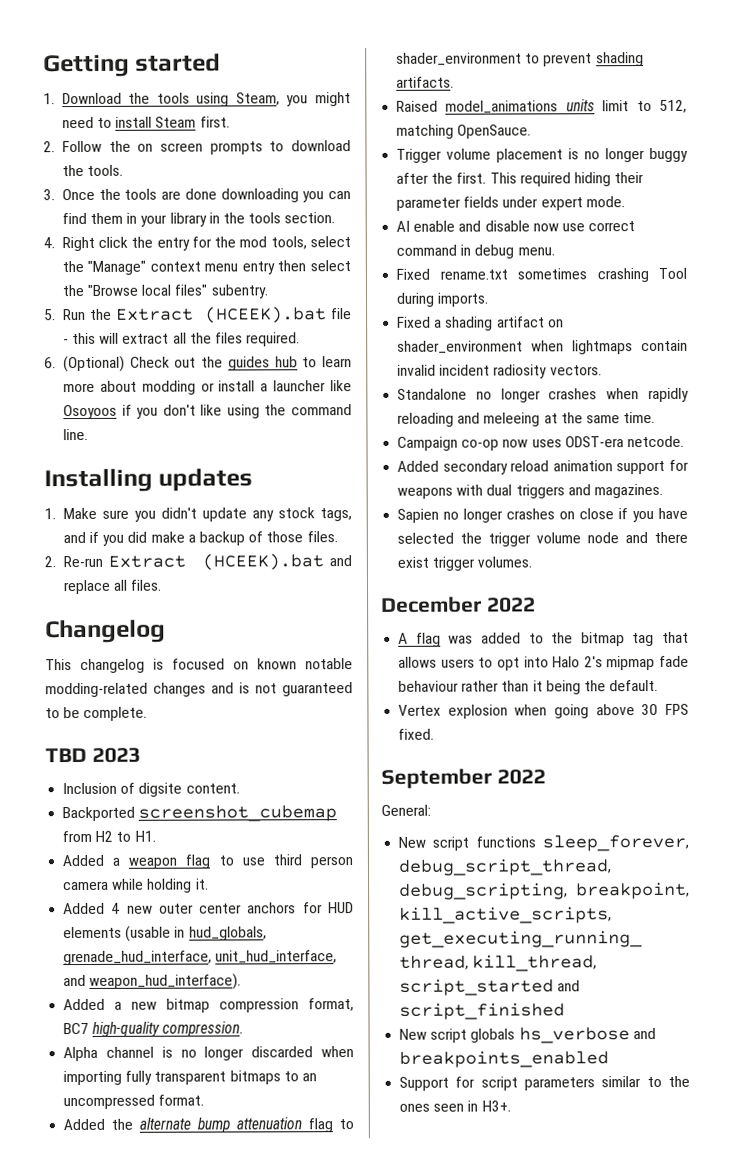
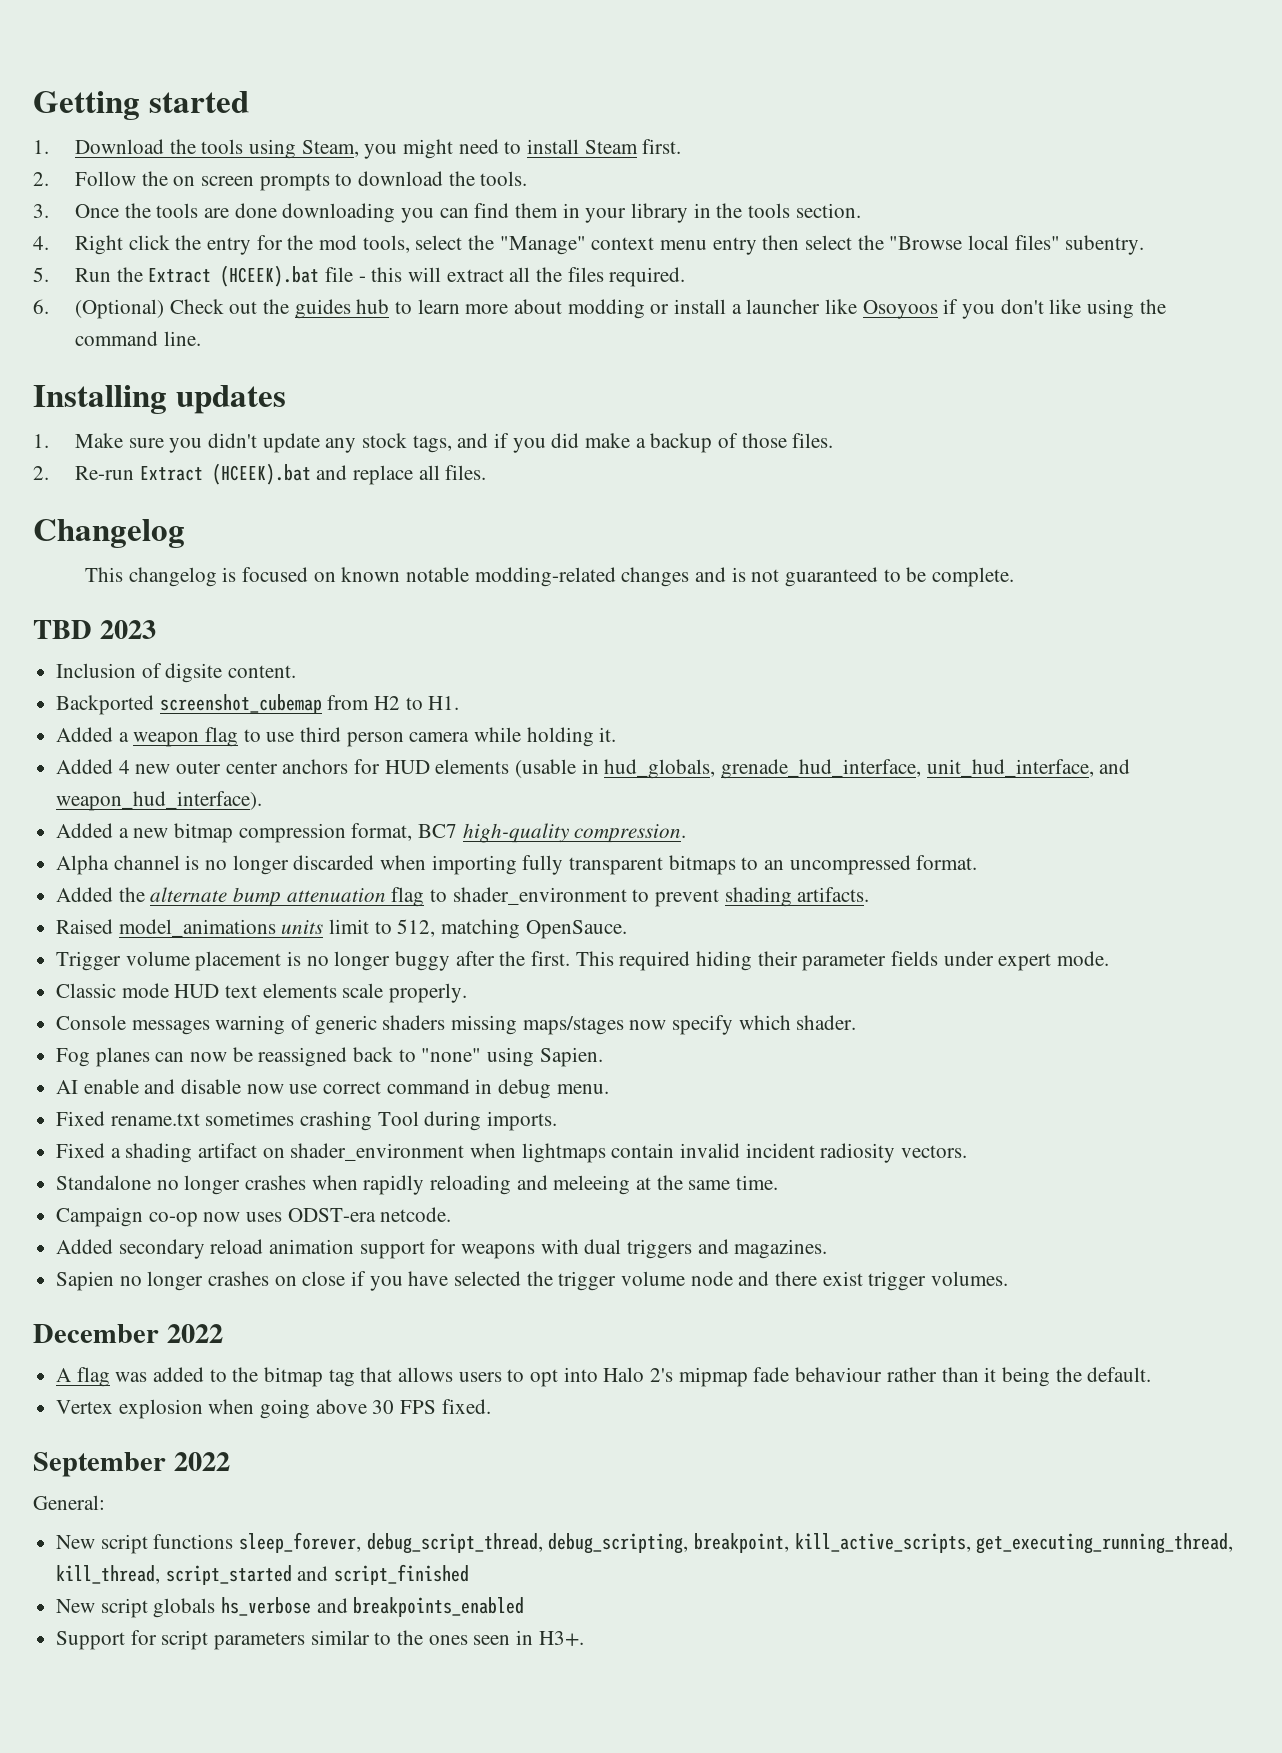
(625, 202) none -> [56,983,468,1003] [56,1015,857,1035] [56,1047,603,1067] // Classic mode HUD text elements scale properly. // Console messages warning of generic shaders missing maps/stages now specify which shader. // Fog planes can now be reassigned back to "none" using Sapien.

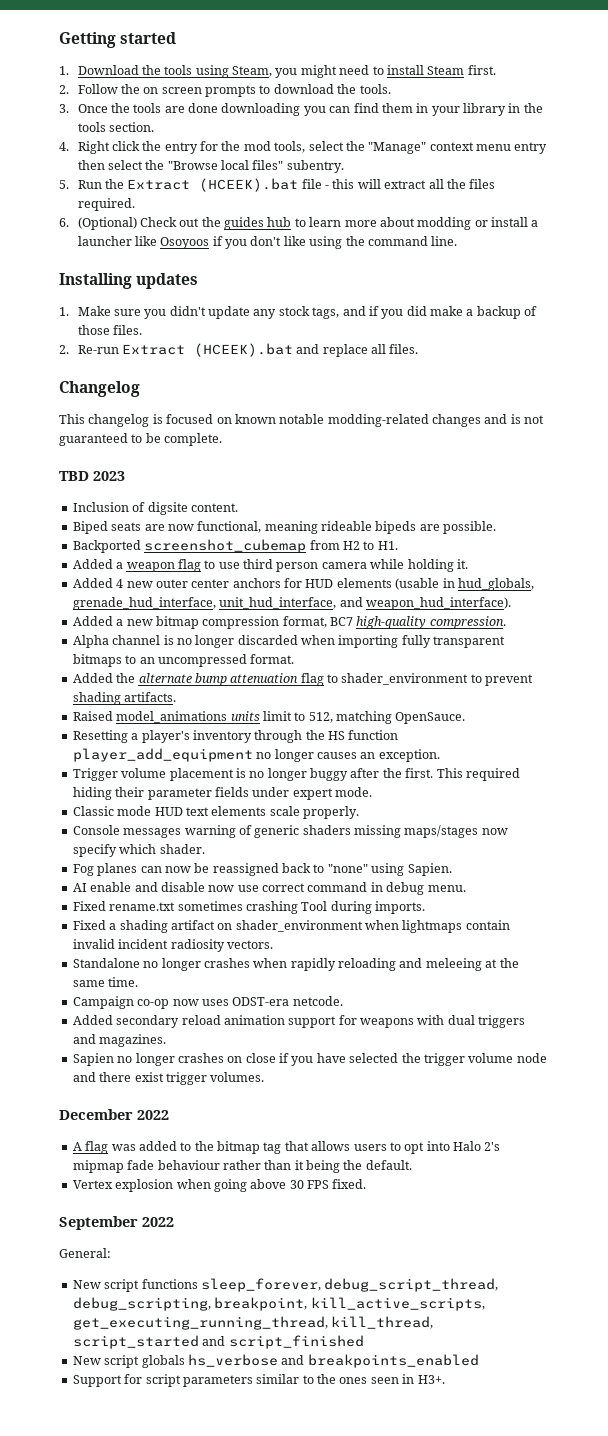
(297, 671) none -> [72,521,497,534] // Biped seats are now functional, meaning rideable bipeds are possible.
(627, 929) none -> [72,730,399,743] [72,748,440,762] // Resetting a player's inventory through the HS function player_add_equipment no longer causes an exception.

